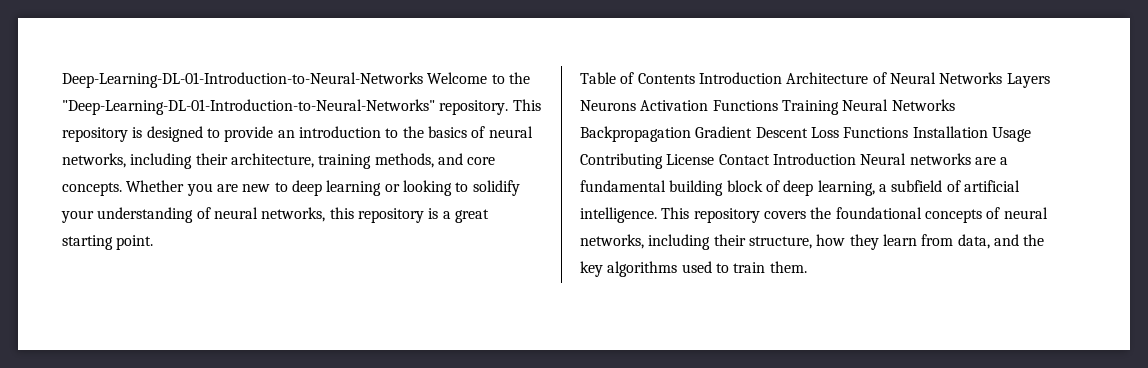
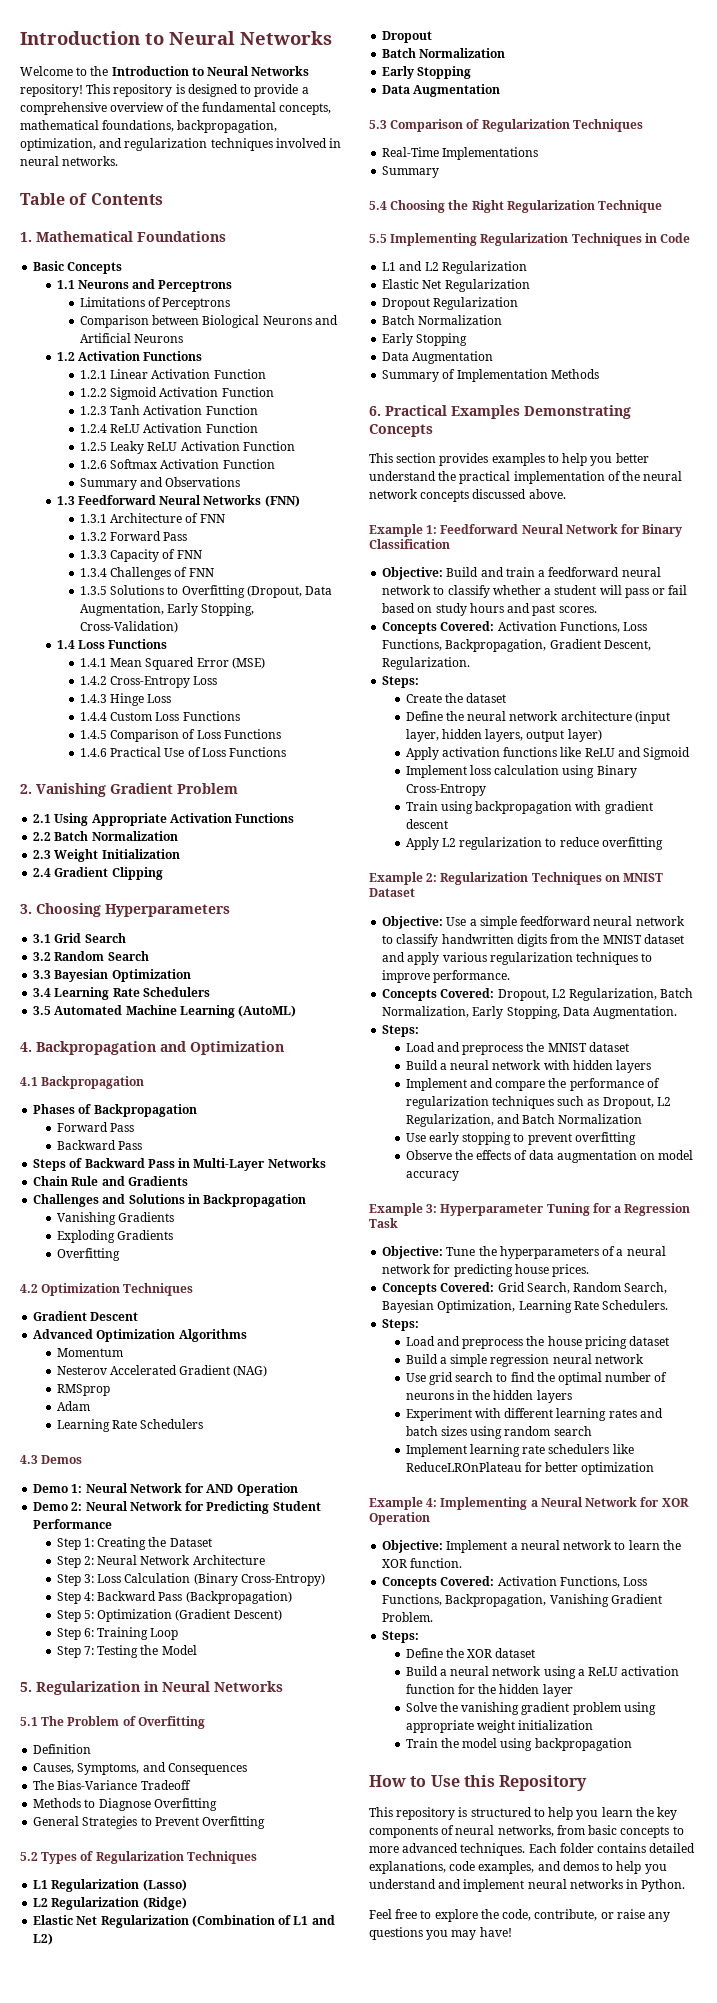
[62,72,530,88] [62,99,509,115] Deep-Learning-DL-01-Introduction-to-Neural-Networks Welcome to the "Deep-Learning-DL-01-Introduction-to-Neural-Networks" repository. -> [20,31,332,45] [20,66,310,76] [20,84,83,97] Introduction to Neural Networks // Welcome to the Introduction to Neural Networks repository!
[277,126,533,138] [62,153,496,169] [62,180,520,196] [61,207,489,223] [62,235,154,250] [580,72,1050,88] [580,99,955,115] [580,126,1031,142] [580,153,1009,169] [580,180,1020,196] [580,207,1048,223] [580,234,1045,250] [580,261,807,277] an introduction to the basics of neural networks, including their architecture, training methods, and core concepts. Whether you are new to deep learning or looking to solidify your understanding of neural networks, this repository is a great starting point. // Table of Contents Introduction Architecture of Neural Networks Layers Neurons Activation Functions Training Neural Networks Backpropagation Gradient Descent Loss Functions Installation Usage Contributing License Contact Introduction Neural networks are a fundamental building block of deep learning, a subfield of artificial intelligence. This repository covers the foundational concepts of neural networks, including their structure, how they learn from data, and the key algorithms used to train them. -> [301,87,309,94] [20,102,332,115] [20,120,278,133] [20,138,342,151] [20,156,119,166] [20,193,163,205] [20,231,226,242] [33,261,123,274] [56,279,233,292] [79,297,231,310] [79,315,338,328] [79,333,184,343] [56,351,203,361] [79,369,266,379] [79,387,274,400] [79,405,258,415] [79,423,258,433] [79,441,295,454] [79,459,275,469] [79,477,241,490] [56,495,300,507] [79,513,225,523] [79,531,188,541] [79,549,202,562] [79,567,214,580] [79,585,333,598] [79,603,255,616] [79,621,178,633] [56,639,168,649] [79,657,265,670] [79,676,218,688] [79,693,172,706] [79,711,240,721] [79,729,281,742] [79,747,287,757] [20,783,238,797] [33,813,295,826] [33,831,178,841] [33,849,180,862] [33,867,163,880] [20,903,230,917] [33,933,126,943] [33,951,149,961] [33,969,191,982] [33,987,210,1000] [33,1005,297,1018] [20,1041,284,1055] [20,1076,145,1089] [33,1104,197,1117] [56,1122,134,1132] [56,1140,142,1150] [33,1158,326,1171] [33,1176,188,1186] [33,1194,307,1207] [56,1212,174,1225] [56,1230,173,1243] [56,1248,120,1261] [20,1283,194,1296] [33,1311,139,1321] [33,1329,247,1342] [56,1348,123,1357] [56,1365,268,1377] [56,1384,110,1396] [56,1401,90,1411] [56,1419,204,1432] [20,1455,83,1464] [33,1483,298,1496] [33,1501,321,1514] [33,1519,113,1529] [56,1537,212,1550] [56,1555,265,1568] [56,1573,325,1586] [56,1591,292,1604] [56,1609,282,1622] [56,1627,179,1640] [56,1645,197,1658] [20,1681,283,1695] [20,1716,205,1729] [33,1744,92,1754] [33,1762,247,1775] [33,1780,191,1790] [33,1798,217,1811] [33,1816,266,1829] [20,1851,257,1864] [33,1879,187,1892] [33,1897,187,1910] [33,1915,335,1928] [33,1933,54,1945] [382,31,433,43] [382,48,506,58] [382,66,472,79] [382,84,501,97] [369,119,643,132] [382,147,539,160] [382,166,440,178] [369,200,663,213] [369,233,691,246] [382,261,527,274] [382,279,530,292] [382,297,519,310] [382,315,503,325] [382,333,468,346] [382,351,494,364] [382,369,599,382] [369,405,631,419] [369,424,433,437] [369,453,649,466] [369,471,683,484] [369,489,566,502] [369,524,683,537] [369,539,450,549] [382,567,661,580] [382,585,688,598] [382,603,597,616] [382,621,648,634] [382,639,651,652] [382,657,471,670] [382,676,420,688] [405,693,507,703] [405,711,670,724] [405,729,602,742] [405,747,691,760] [405,765,637,778] [405,784,486,796] [405,801,653,814] [405,819,448,829] [405,837,663,850] [369,872,664,885] [369,888,415,897] [382,916,685,929] [382,934,684,947] [382,952,653,965] [382,970,511,983] [382,988,694,1001] [382,1006,678,1019] [382,1025,420,1037] [405,1042,629,1055] [405,1060,652,1073] [405,1078,660,1091] [405,1096,671,1109] [405,1114,643,1127] [405,1132,636,1145] [405,1150,694,1163] [405,1171,459,1181] [369,1203,691,1216] [369,1218,398,1228] [382,1246,666,1259] [382,1264,590,1277] [382,1282,668,1295] [382,1300,669,1313] [382,1319,420,1331] [405,1336,670,1349] [405,1354,644,1367] [405,1372,668,1385] [405,1390,572,1403] [405,1408,663,1421] [405,1426,592,1439] [405,1444,634,1457] [405,1462,655,1475] [369,1497,689,1510] [369,1512,430,1525] [382,1540,681,1553] [382,1558,463,1568] [382,1576,648,1589] [382,1594,662,1607] [382,1612,434,1622] [382,1631,420,1643] [405,1648,536,1658] [405,1666,680,1679] [405,1684,573,1697] [405,1702,656,1715] [405,1720,594,1733] [405,1738,632,1751] [369,1775,588,1791] [369,1807,678,1820] [369,1825,684,1838] [369,1843,696,1856] [369,1861,667,1874] [369,1879,686,1892] [369,1909,671,1922] [369,1927,512,1940] a comprehensive overview of the fundamental concepts, mathematical foundations, backpropagation, optimization, and regularization techniques involved in neural networks. // Table of Contents // 1. Mathematical Foundations // Basic Concepts // 1.1 Neurons and Perceptrons // Limitations of Perceptrons // Comparison between Biological Neurons and Artificial Neurons // 1.2 Activation Functions // 1.2.1 Linear Activation Function // 1.2.2 Sigmoid Activation Function // 1.2.3 Tanh Activation Function // 1.2.4 ReLU Activation Function // 1.2.5 Leaky ReLU Activation Function // 1.2.6 Softmax Activation Function // Summary and Observations // 1.3 Feedforward Neural Networks (FNN) // 1.3.1 Architecture of FNN // 1.3.2 Forward Pass // 1.3.3 Capacity of FNN // 1.3.4 Challenges of FNN // 1.3.5 Solutions to Overfitting (Dropout, Data Augmentation, Early Stopping, Cross-Validation) // 1.4 Loss Functions // 1.4.1 Mean Squared Error (MSE) // 1.4.2 Cross-Entropy Loss // 1.4.3 Hinge Loss // 1.4.4 Custom Loss Functions // 1.4.5 Comparison of Loss Functions // 1.4.6 Practical Use of Loss Functions // 2. Vanishing Gradient Problem // 2.1 Using Appropriate Activation Functions // 2.2 Batch Normalization // 2.3 Weight Initialization // 2.4 Gradient Clipping // 3. Choosing Hyperparameters // 3.1 Grid Search // 3.2 Random Search // 3.3 Bayesian Optimization // 3.4 Learning Rate Schedulers // 3.5 Automated Machine Learning (AutoML) // 4. Backpropagation and Optimization // 4.1 Backpropagation // Phases of Backpropagation // Forward Pass // Backward Pass // Steps of Backward Pass in Multi-Layer Networks // Chain Rule and Gradients // Challenges and Solutions in Backpropagation // Vanishing Gradients // Exploding Gradients // Overfitting // 4.2 Optimization Techniques // Gradient Descent // Advanced Optimization Algorithms // Momentum // Nesterov Accelerated Gradient (NAG) // RMSprop // Adam // Learning Rate Schedulers // 4.3 Demos // Demo 1: Neural Network for AND Operation // Demo 2: Neural Network for Predicting Student Performance // Step 1: Creating the Dataset // Step 2: Neural Network Architecture // Step 3: Loss Calculation (Binary Cross-Entropy) // Step 4: Backward Pass (Backpropagation) // Step 5: Optimization (Gradient Descent) // Step 6: Training Loop // Step 7: Testing the Model // 5. Regularization in Neural Networks // 5.1 The Problem of Overfitting // Definition // Causes, Symptoms, and Consequences // The Bias-Variance Tradeoff // Methods to Diagnose Overfitting // General Strategies to Prevent Overfitting // 5.2 Types of Regularization Techniques // L1 Regularization (Lasso) // L2 Regularization (Ridge) // Elastic Net Regularization (Combination of L1 and L2) // Dropout // Batch Normalization // Early Stopping // Data Augmentation // 5.3 Comparison of Regularization Techniques // Real-Time Implementations // Summary // 5.4 Choosing the Right Regularization Technique // 5.5 Implementing Regularization Techniques in Code // L1 and L2 Regularization // Elastic Net Regularization // Dropout Regularization // Batch Normalization // Early Stopping // Data Augmentation // Summary of Implementation Methods // 6. Practical Examples Demonstrating Concepts // This section provides examples to help you better understand the practical implementation of the neural network concepts discussed above. // Example 1: Feedforward Neural Network for Binary Classification // Objective: Build and train a feedforward neural network to classify whether a student will pass or fail based on study hours and past scores. // Concepts Covered: Activation Functions, Loss Functions, Backpropagation, Gradient Descent, Regularization. // Steps: // Create the dataset // Define the neural network architecture (input layer, hidden layers, output layer) // Apply activation functions like ReLU and Sigmoid // Implement loss calculation using Binary Cross-Entropy // Train using backpropagation with gradient descent // Apply L2 regularization to reduce overfitting // Example 2: Regularization Techniques on MNIST Dataset // Objective: Use a simple feedforward neural network to classify handwritten digits from the MNIST dataset and apply various regularization techniques to improve performance. // Concepts Covered: Dropout, L2 Regularization, Batch Normalization, Early Stopping, Data Augmentation. // Steps: // Load and preprocess the MNIST dataset // Build a neural network with hidden layers // Implement and compare the performance of regularization techniques such as Dropout, L2 Regularization, and Batch Normalization // Use early stopping to prevent overfitting // Observe the effects of data augmentation on model accuracy // Example 3: Hyperparameter Tuning for a Regression Task // Objective: Tune the hyperparameters of a neural network for predicting house prices. // Concepts Covered: Grid Search, Random Search, Bayesian Optimization, Learning Rate Schedulers. // Steps: // Load and preprocess the house pricing dataset // Build a simple regression neural network // Use grid search to find the optimal number of neurons in the hidden layers // Experiment with different learning rates and batch sizes using random search // Implement learning rate schedulers like ReduceLROnPlateau for better optimization // Example 4: Implementing a Neural Network for XOR Operation // Objective: Implement a neural network to learn the XOR function. // Concepts Covered: Activation Functions, Loss Functions, Backpropagation, Vanishing Gradient Problem. // Steps: // Define the XOR dataset // Build a neural network using a ReLU activation function for the hidden layer // Solve the vanishing gradient problem using appropriate weight initialization // Train the model using backpropagation // How to Use this Repository // This repository is structured to help you learn the key components of neural networks, from basic concepts to more advanced techniques. Each folder contains detailed explanations, code examples, and demos to help you understand and implement neural networks in Python. // Feel free to explore the code, contribute, or raise any questions you may have!

